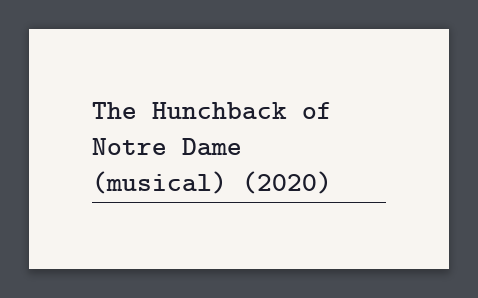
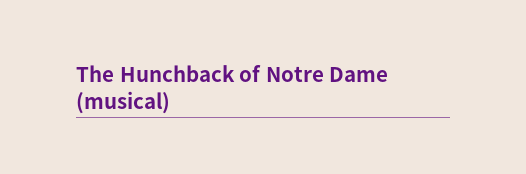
[242,171,332,194] (2020) -> (170, 102) none

